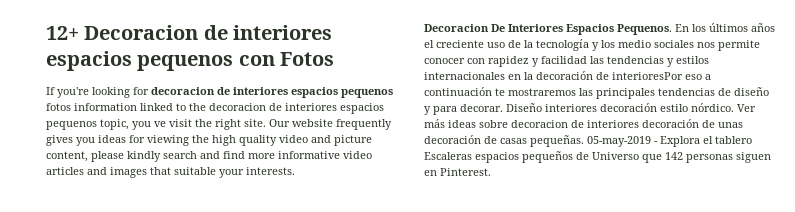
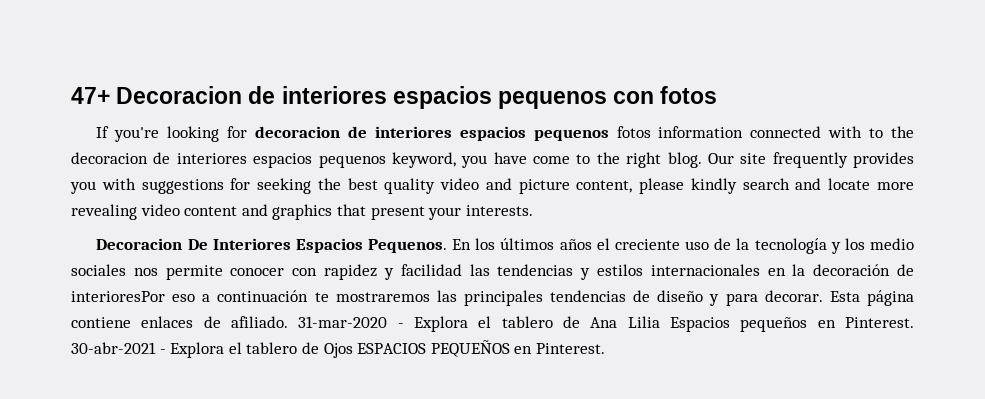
[46,26,79,40] 12+ -> [71,87,110,104] 47+
[280,52,335,66] Fotos -> [660,86,718,104] fotos
[140,103,173,111] linked -> [750,126,863,138] connected with
[100,119,392,130] [46,135,236,146] topic, you ve visit the right site. Our website frequently gives you ideas for viewing the high -> [391,152,914,168] [70,178,378,194] keyword, you have come to the right blog. Our site frequently provides you with suggestions for seeking the best
[223,151,372,159] [46,167,216,178] find more informative video articles and images that suitable -> [828,178,914,190] [71,204,425,220] locate more revealing video content and graphics that present
[506,103,756,112] [424,119,743,128] [424,135,752,147] [424,151,771,163] Diseño interiores decoración estilo nórdico. Ver más ideas sobre decoracion de interiores decoración de unas decoración de casas pequeñas. 05-may-2019 - Explora el tablero Escaleras espacios pequeños de Universo que 142 personas siguen -> [829,290,914,306] [71,316,915,332] [71,340,510,358] Esta página contiene enlaces de afiliado. 31-mar-2020 - Explora el tablero de Ana Lilia Espacios pequeños en Pinterest. 30-abr-2021 - Explora el tablero de Ojos ESPACIOS PEQUEÑOS

